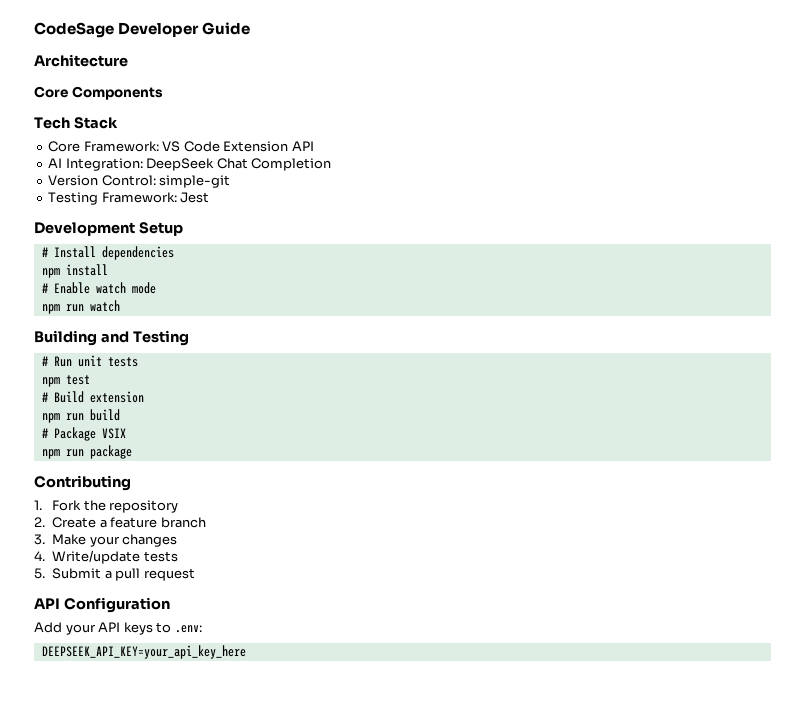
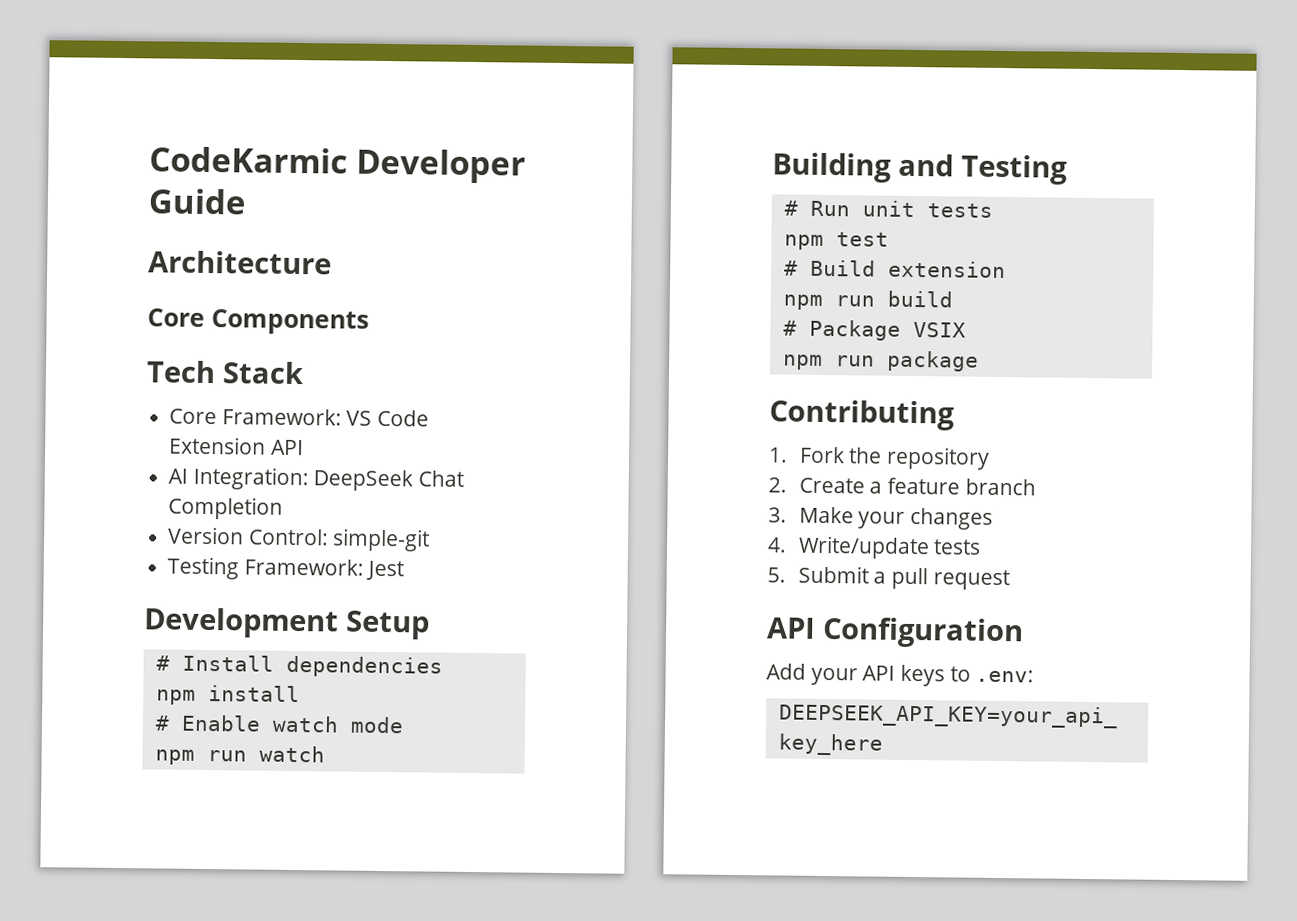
[34,22,114,38] CodeSage -> [149,146,348,174] CodeKarmic

